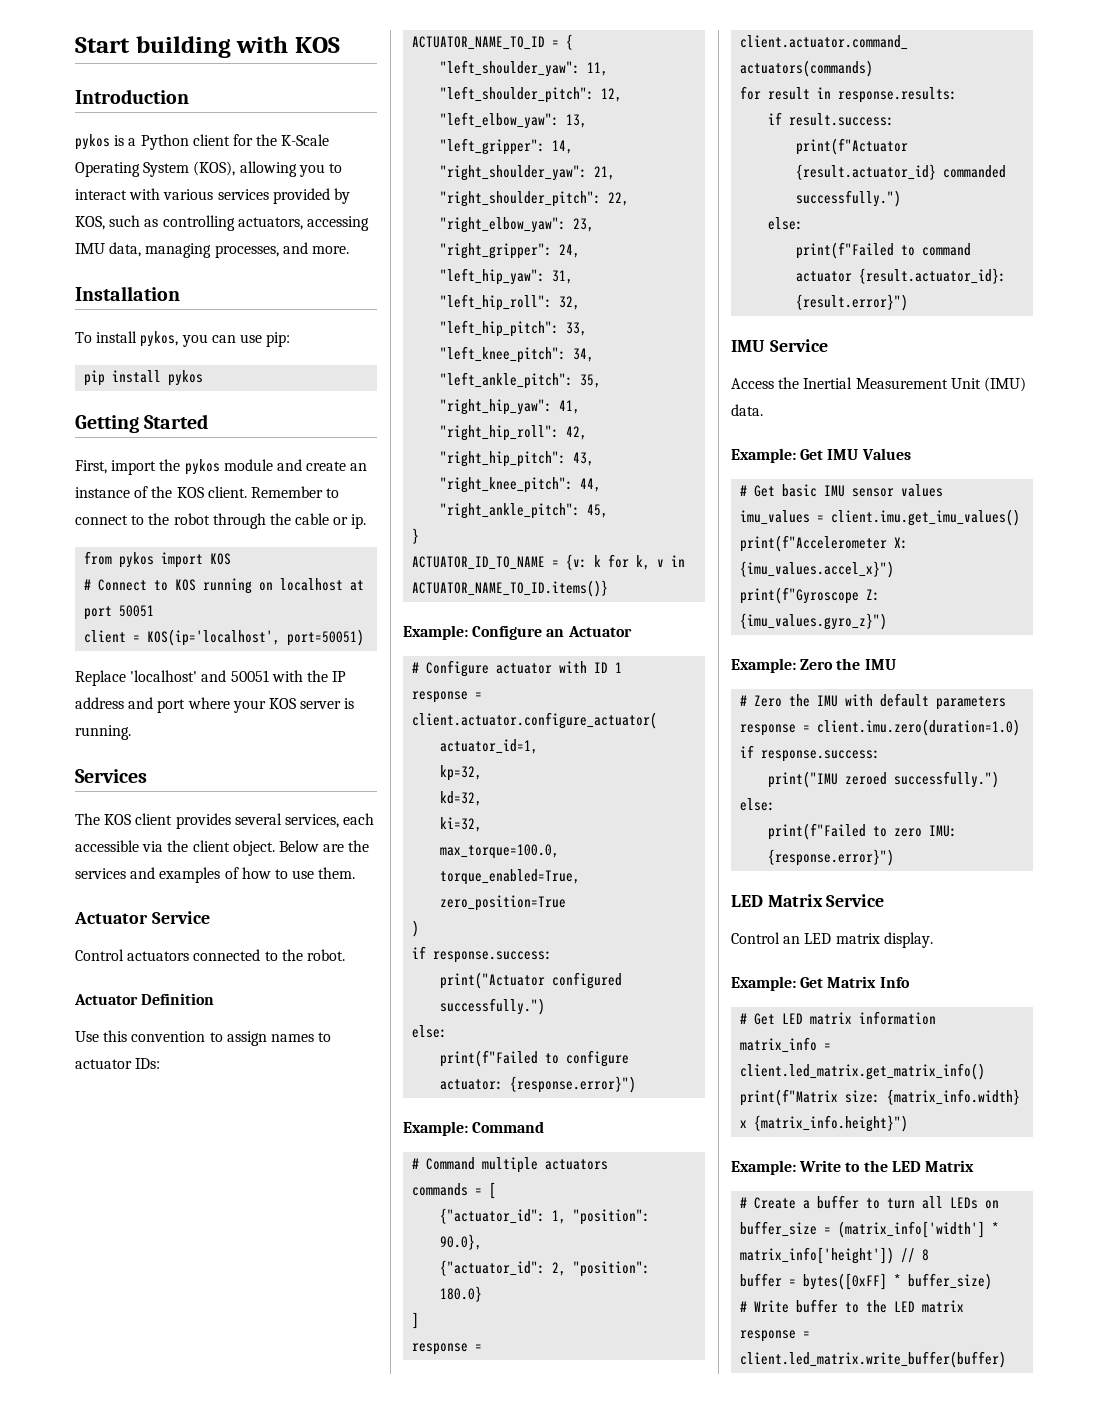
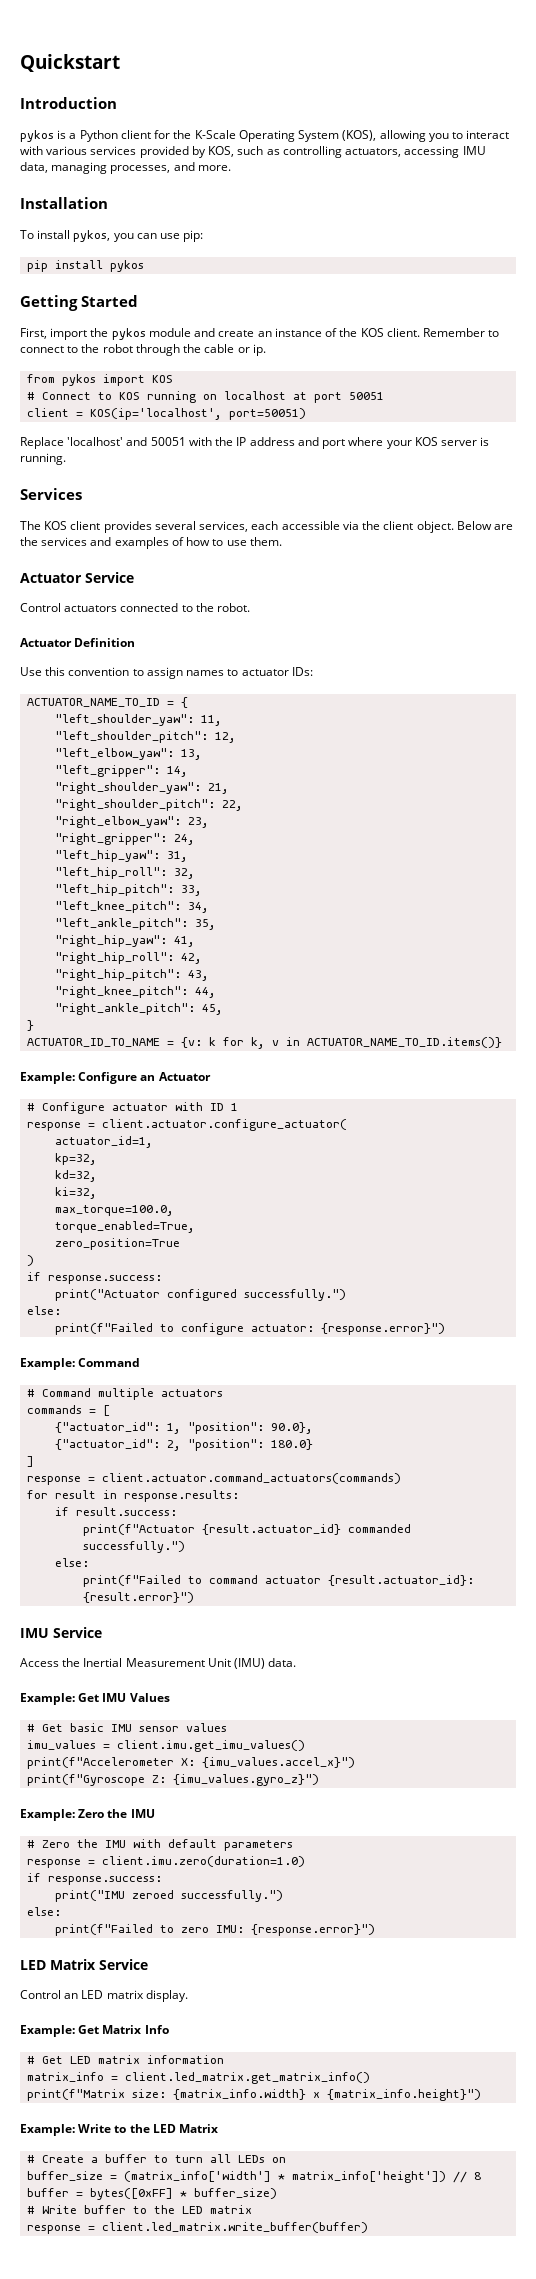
[75,36,340,58] Start building with KOS -> [20,54,120,72] Quickstart

